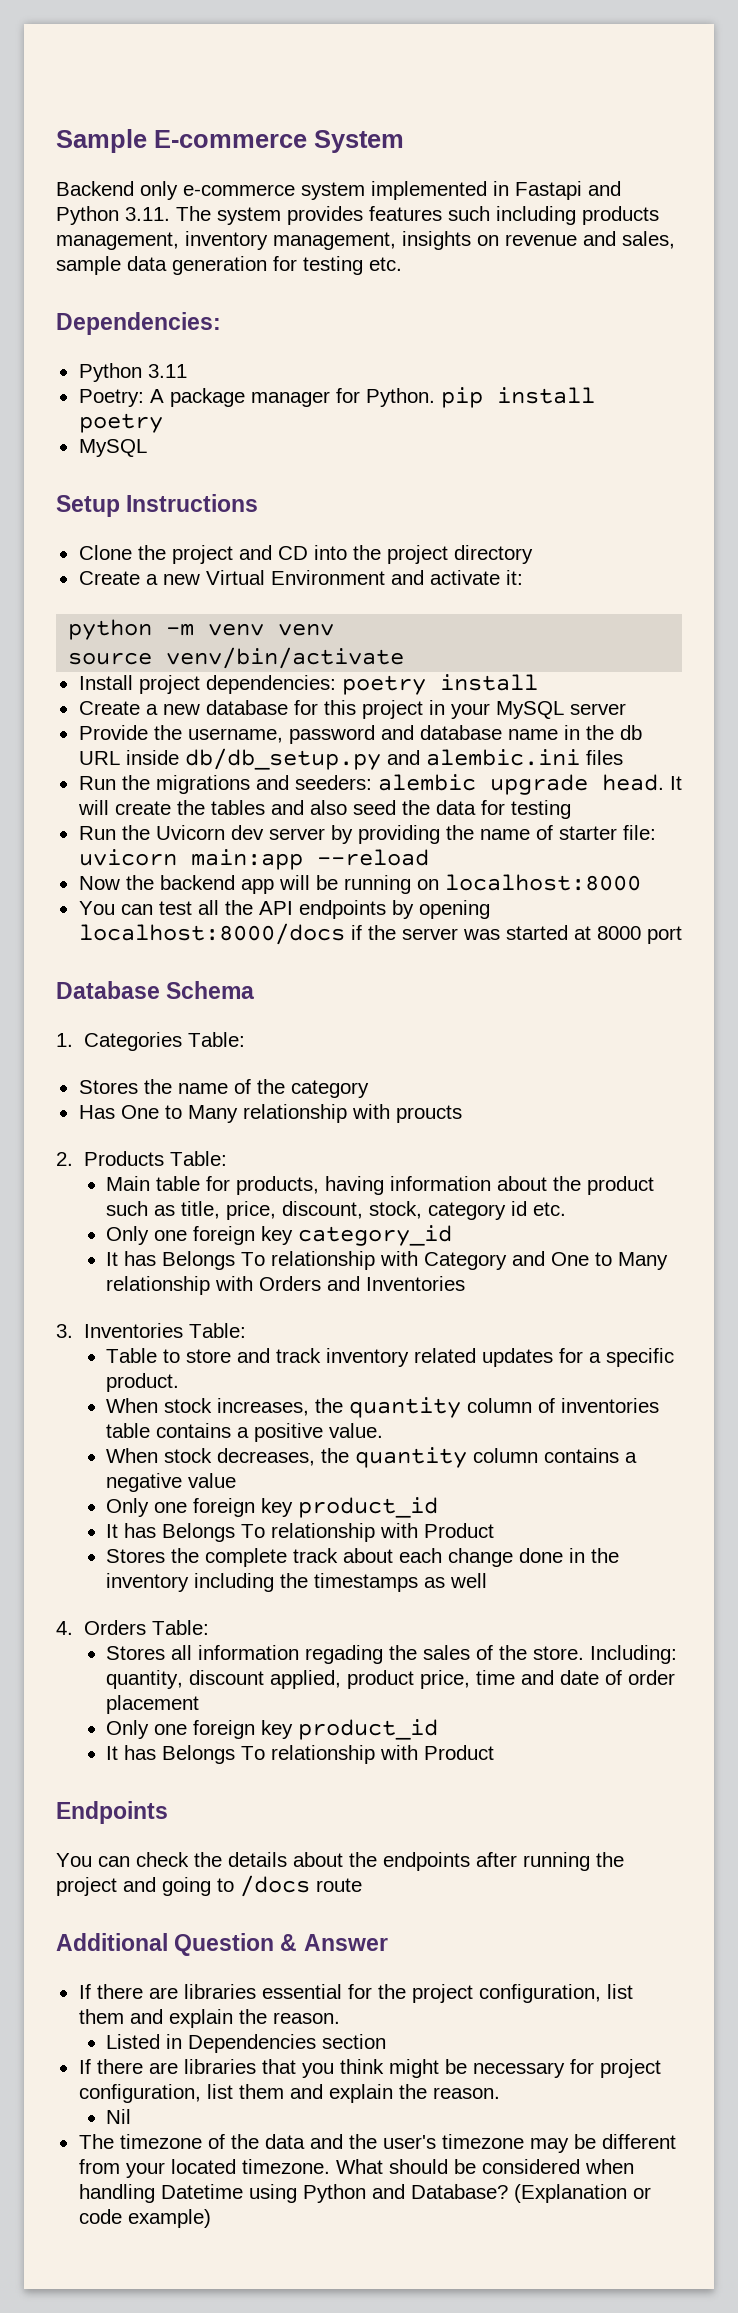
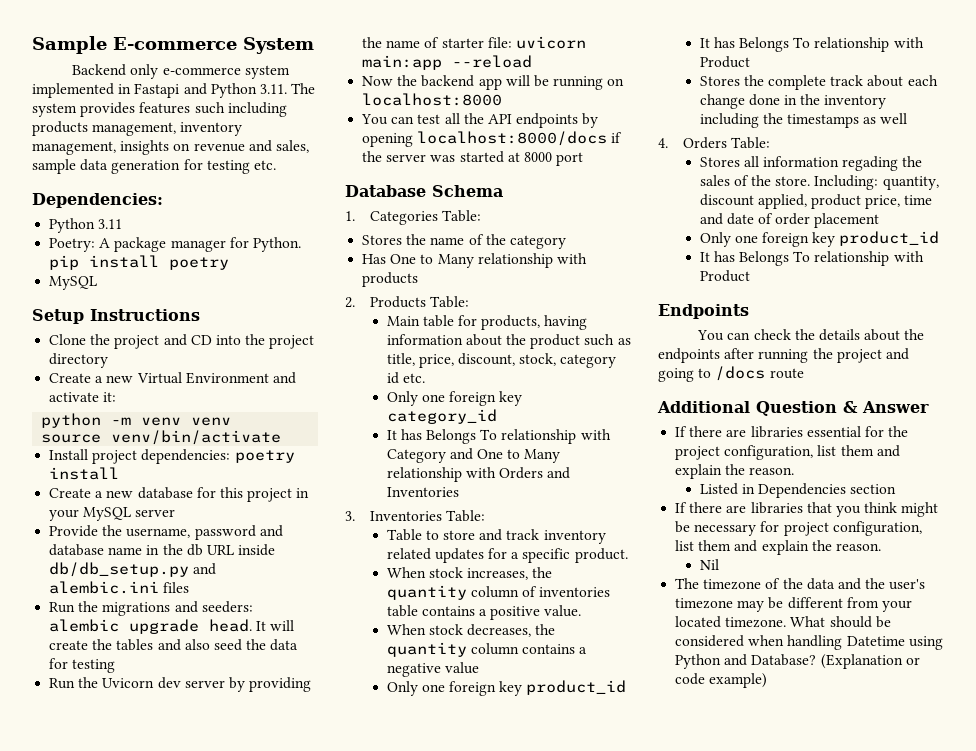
[395,1105,462,1123] proucts -> [362,272,419,287] products

